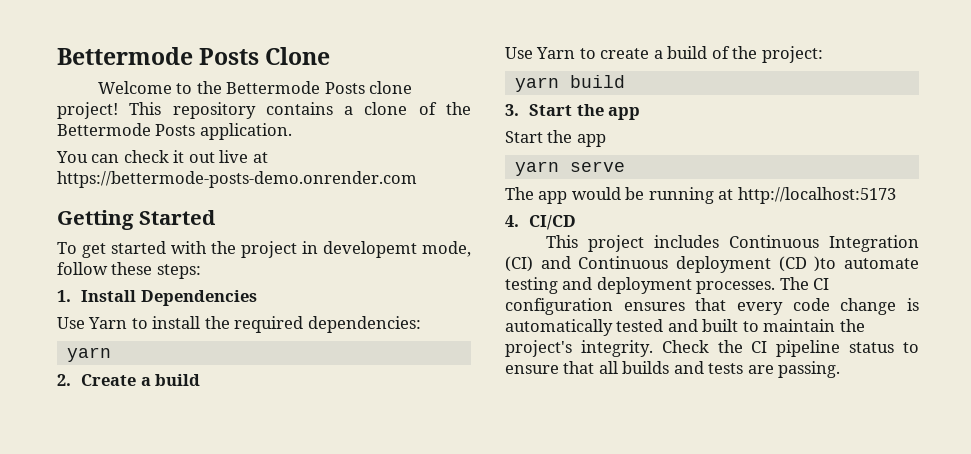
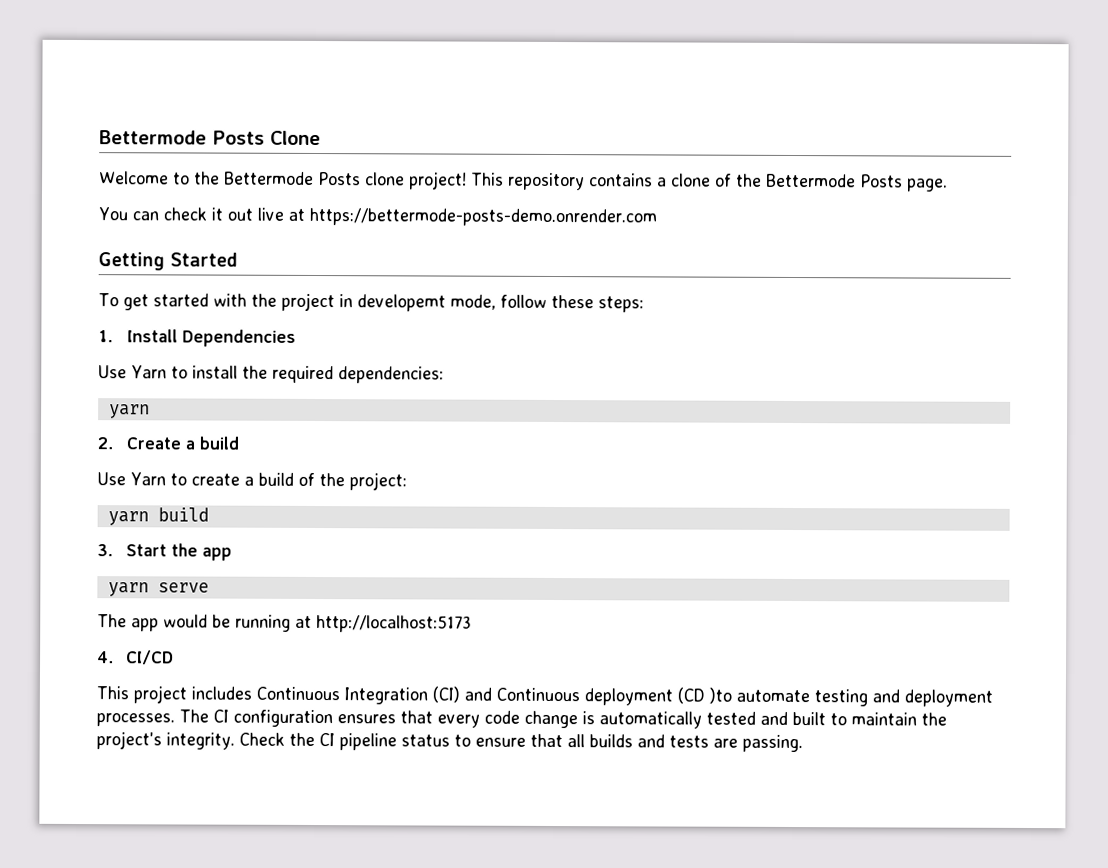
[199,123,292,140] application. -> [907,178,948,192] page.
[505,130,606,147] // Start the app -> (233, 554) none

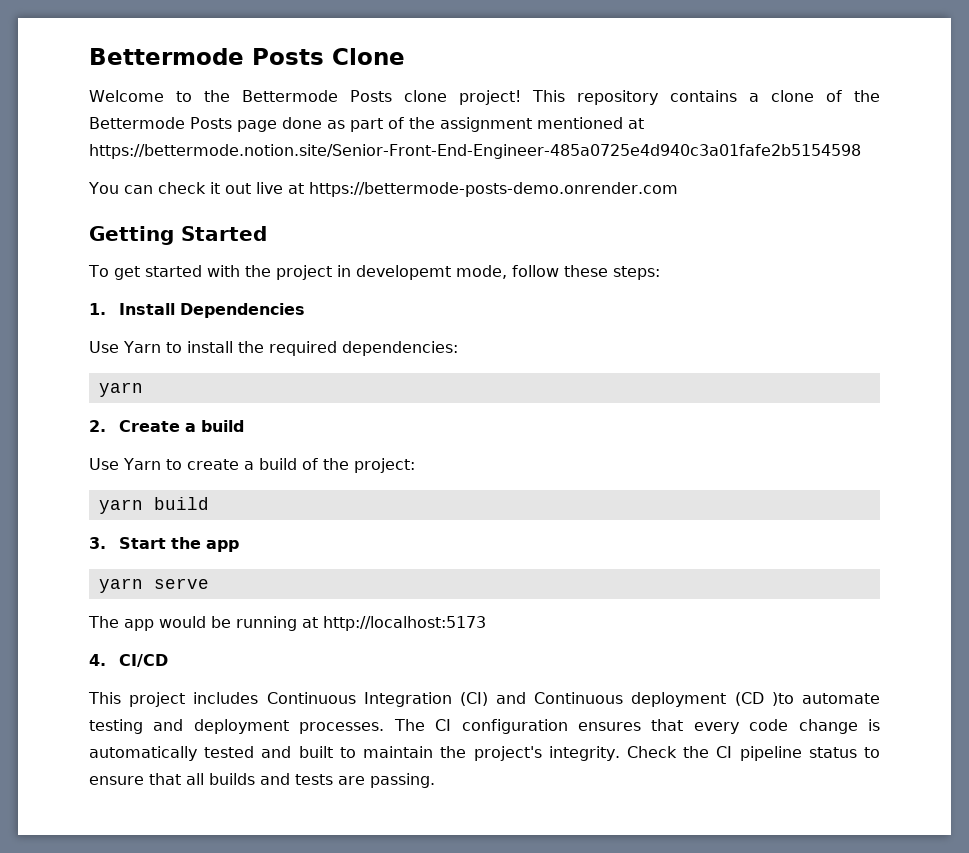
[907,178,948,192] page. -> [237,117,644,132] [89,144,861,159] page done as part of the assignment mentioned at https://bettermode.notion.site/Senior-Front-End-Engineer-485a0725e4d940c3a01fafe2b5154598

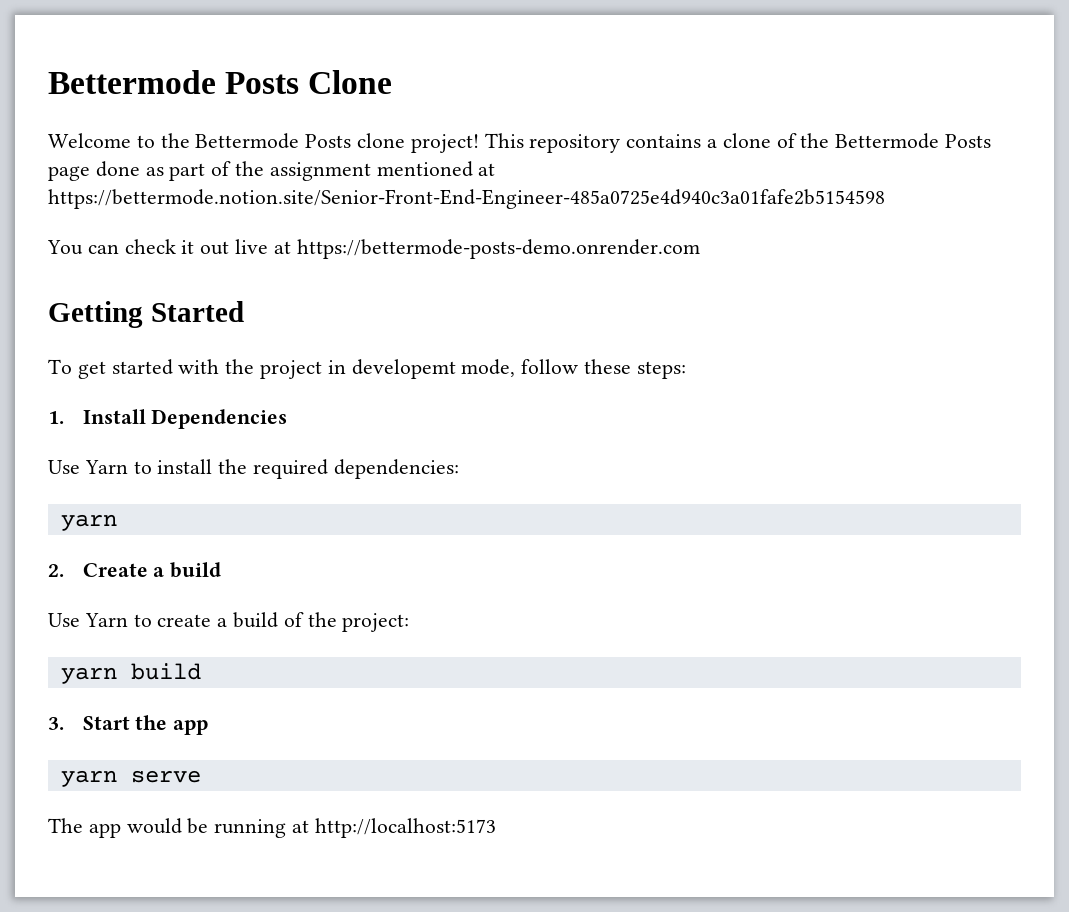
[89,654,168,667] [88,692,880,707] [89,719,880,734] [89,746,881,761] [89,773,435,788] // 4. CI/CD // This project includes Continuous Integration (CI) and Continuous deployment (CD )to automate testing and deployment processes. The CI configuration ensures that every code change is automatically tested and built to maintain the project's integrity. Check the CI pipeline status to ensure that all builds and tests are passing. -> (496, 828) none

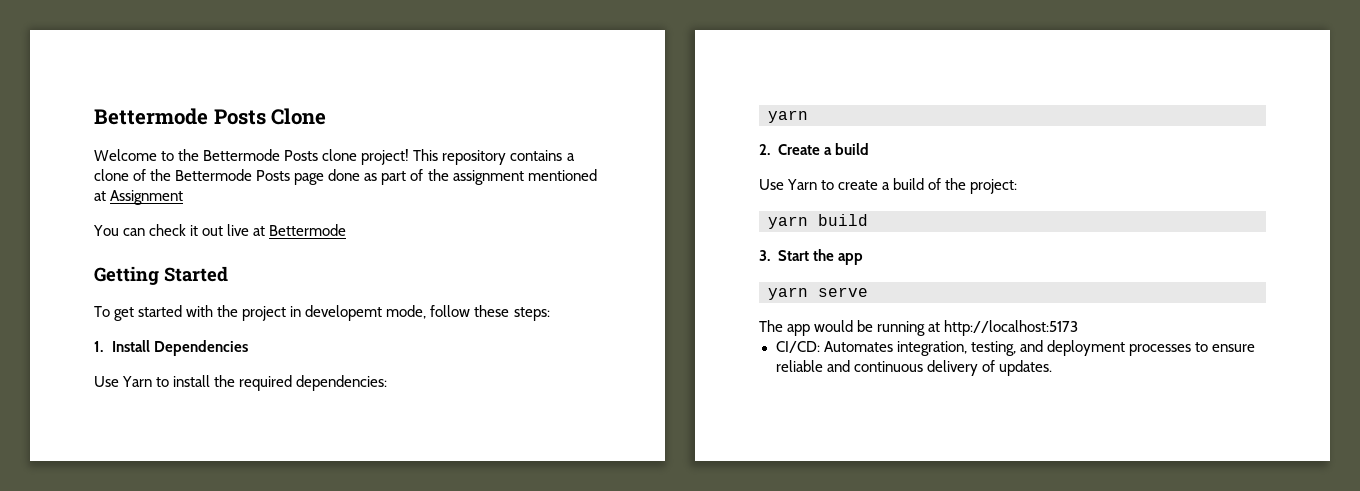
[48,189,885,209] https://bettermode.notion.site/Senior-Front-End-Engineer-485a0725e4d940c3a01fafe2b5154598 -> [110,190,184,205] Assignment
[296,239,700,259] https://bettermode-posts-demo.onrender.com -> [269,224,347,236] Bettermode
(496, 828) none -> [775,340,1255,356] [775,360,1052,376] // CI/CD: Automates integration, testing, and deployment processes to ensure reliable and continuous delivery of updates.

